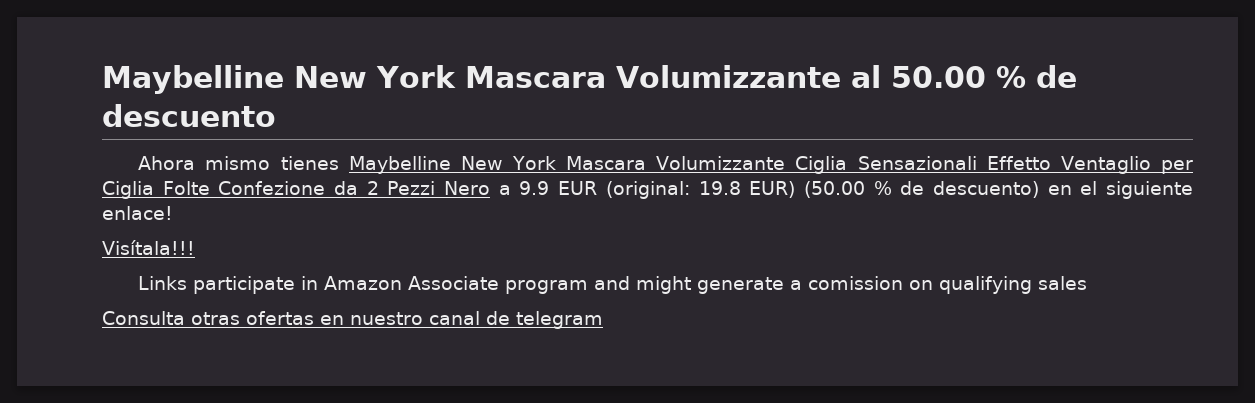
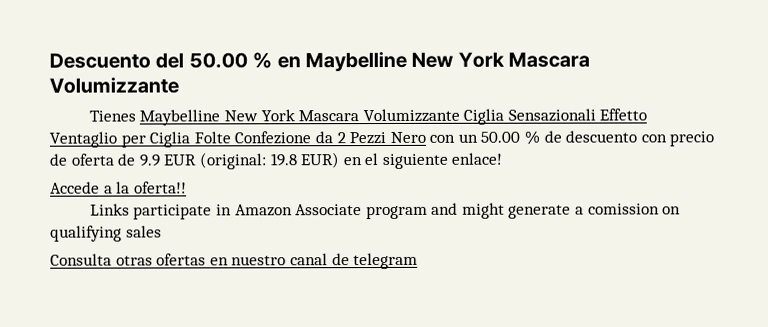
[102,65,1077,94] [102,104,276,127] [138,156,339,170] Maybelline New York Mascara Volumizzante al 50.00 % de descuento // Ahora mismo tienes -> [49,51,591,72] [49,77,179,94] [88,110,136,122] Descuento del 50.00 % en Maybelline New York Mascara Volumizzante // Tienes
[498,185,511,195] a -> [429,130,715,147] [49,153,137,166] con un 50.00 % de descuento con precio de oferta de
[803,181,1039,198] (50.00 % de descuento) -> (341, 160) none
[102,240,195,255] Visítala!!! -> [50,181,187,194] Accede a la oferta!!

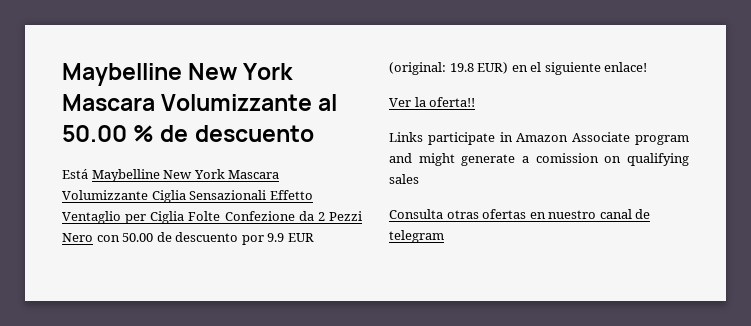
[49,51,591,72] [49,77,179,94] [88,110,136,122] Descuento del 50.00 % en Maybelline New York Mascara Volumizzante // Tienes -> [62,63,294,86] [62,94,338,111] [62,125,314,142] [62,169,88,179] Maybelline New York Mascara Volumizzante al 50.00 % de descuento // Está
[457,130,715,147] [49,153,137,166] un 50.00 % de descuento con precio de oferta de -> [122,232,264,245] 50.00 de descuento por
[50,181,113,194] Accede a -> [389,98,411,107] Ver

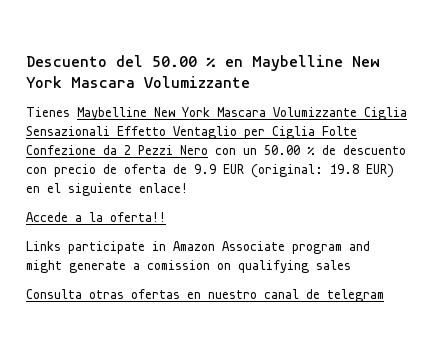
[62,63,294,86] [62,94,338,111] [62,125,314,142] [62,169,88,179] Maybelline New York Mascara Volumizzante al 50.00 % de descuento // Está -> [26,55,380,71] [26,76,250,88] [26,107,70,117] Descuento del 50.00 % en Maybelline New York Mascara Volumizzante // Tienes
[122,232,264,245] 50.00 de descuento por -> [243,145,406,155] [26,164,187,177] un 50.00 % de descuento con precio de oferta de
[389,98,411,107] Ver -> [26,212,82,222] Accede a

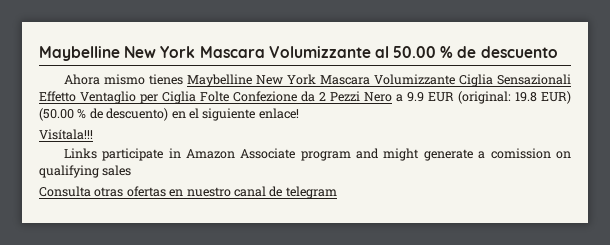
[26,55,380,71] [26,76,250,88] [26,107,70,117] Descuento del 50.00 % en Maybelline New York Mascara Volumizzante // Tienes -> [39,46,558,61] [63,74,183,85] Maybelline New York Mascara Volumizzante al 50.00 % de descuento // Ahora mismo tienes
[215,145,406,155] [26,164,187,177] con un 50.00 % de descuento con precio de oferta de -> [396,94,403,102] a
(394, 171) none -> [39,108,169,121] (50.00 % de descuento)
[26,212,166,222] Accede a la oferta!! -> [39,129,93,140] Visítala!!!

